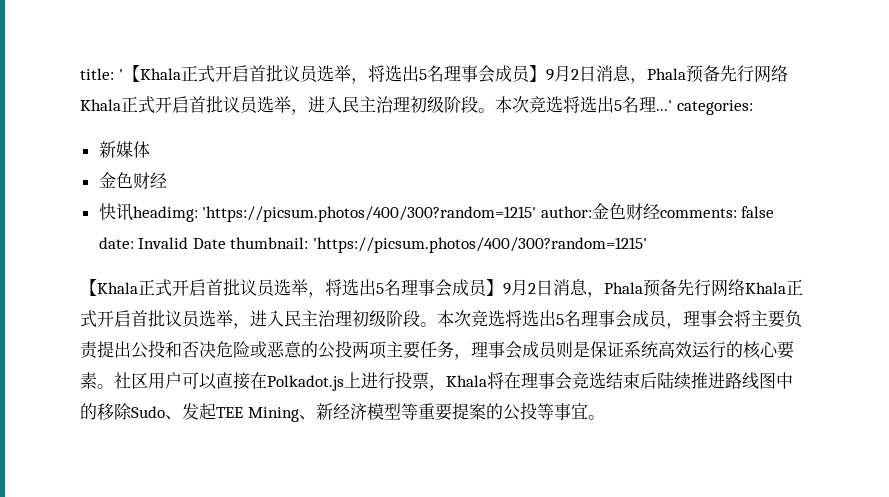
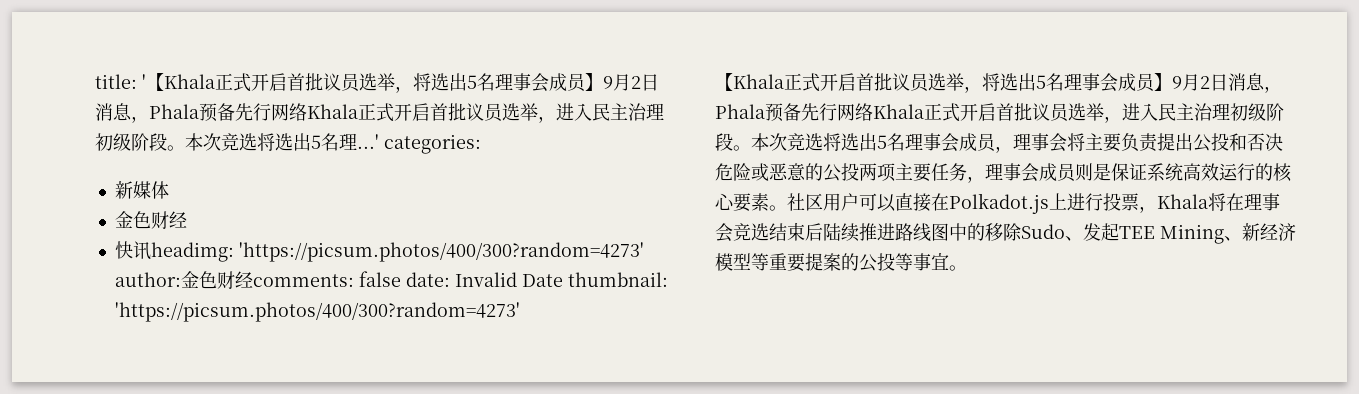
[202,206,537,222] 'https://picsum.photos/400/300?random=1215' -> [238,242,644,262] 'https://picsum.photos/400/300?random=4273'
[313,237,648,253] 'https://picsum.photos/400/300?random=1215' -> [114,302,520,322] 'https://picsum.photos/400/300?random=4273'

